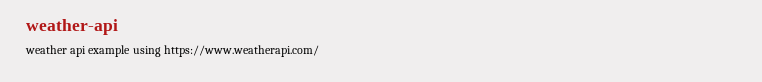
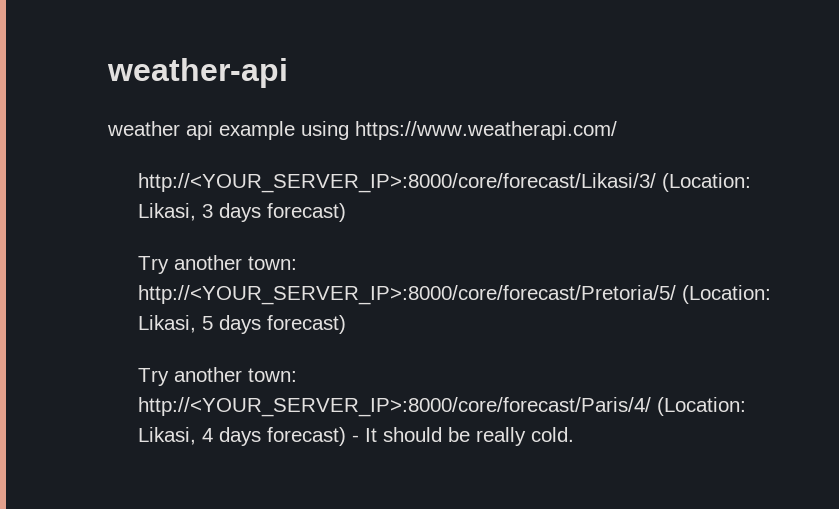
(319, 51) none -> [137,173,751,193] [137,203,346,222] [137,255,297,274] [137,285,771,305] [137,315,346,334] [137,367,297,386] [137,397,746,417] [137,427,574,446] // http://<YOUR_SERVER_IP>:8000/core/forecast/Likasi/3/ (Location: Likasi, 3 days forecast) // Try another town: http://<YOUR_SERVER_IP>:8000/core/forecast/Pretoria/5/ (Location: Likasi, 5 days forecast) // Try another town: http://<YOUR_SERVER_IP>:8000/core/forecast/Paris/4/ (Location: Likasi, 4 days forecast) - It should be really cold.

